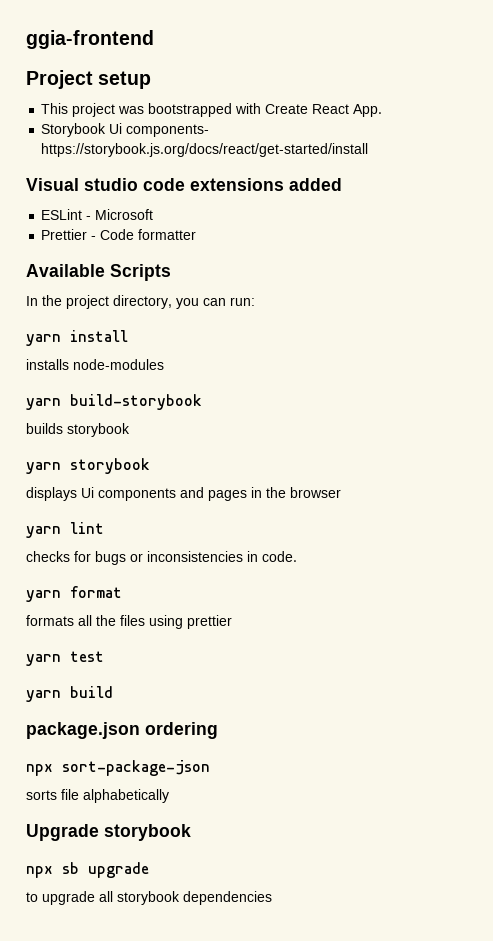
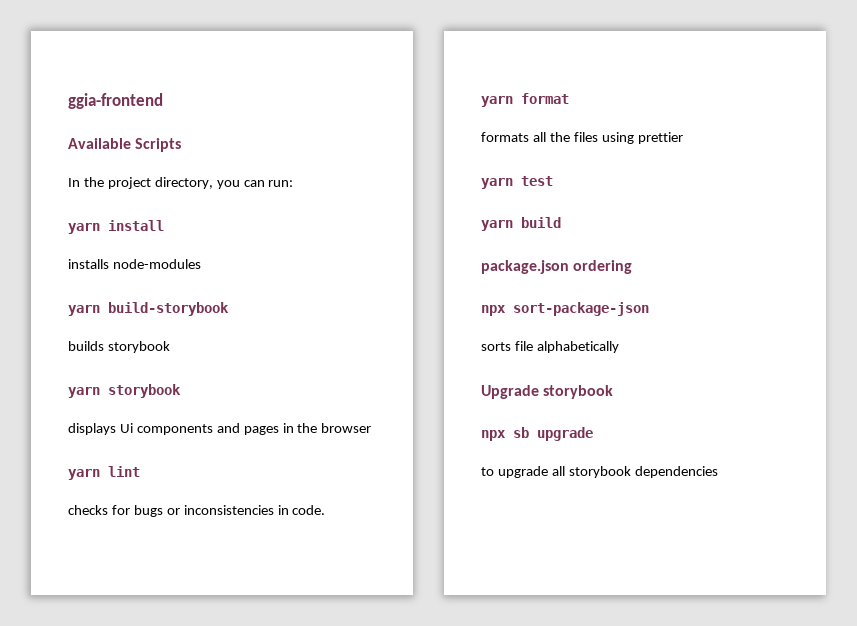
[26,70,152,89] [41,103,383,117] [41,123,210,137] [41,143,369,157] [26,178,342,191] [41,209,154,220] [41,229,197,240] // Project setup // This project was bootstrapped with Create React App. // Storybook Ui components- https://storybook.js.org/docs/react/get-started/install // Visual studio code extensions added // ESLint - Microsoft // Prettier - Code formatter -> (163, 101) none

